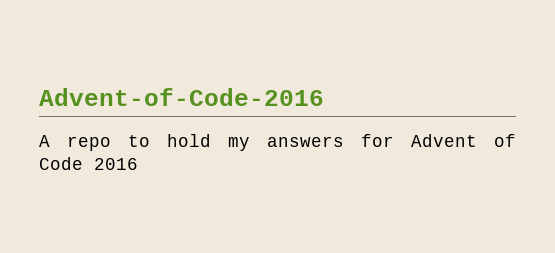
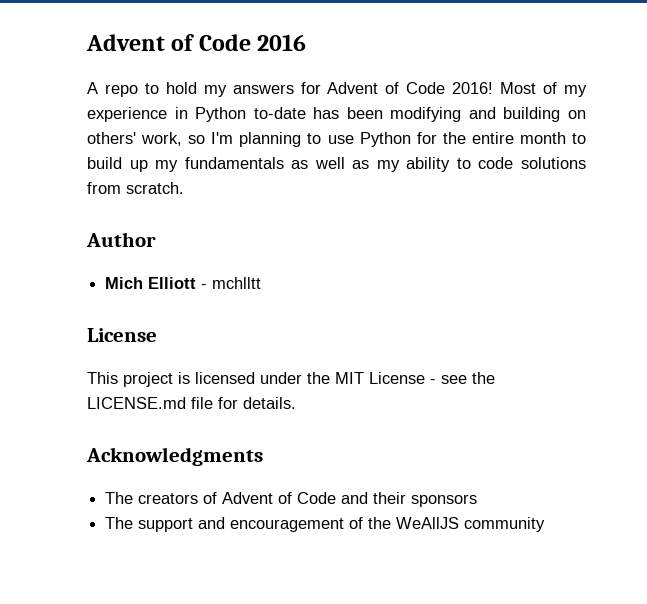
[39,88,324,106] Advent-of-Code-2016 -> [86,34,307,51] Advent of Code 2016
[94,158,138,170] 2016 -> [452,82,587,97] [87,107,586,122] [87,132,586,147] [87,157,586,172] [87,182,184,194] [86,232,156,247] [105,277,262,289] [87,328,157,342] [87,372,495,387] [87,397,296,409] [86,447,263,466] [105,492,478,507] [105,517,546,532] 2016! Most of my experience in Python to-date has been modifying and building on others' work, so I'm planning to use Python for the entire month to build up my fundamentals as well as my ability to code solutions from scratch. // Author // Mich Elliott - mchlltt // License // This project is licensed under the MIT License - see the LICENSE.md file for details. // Acknowledgments // The creators of Advent of Code and their sponsors // The support and encouragement of the WeAllJS community

